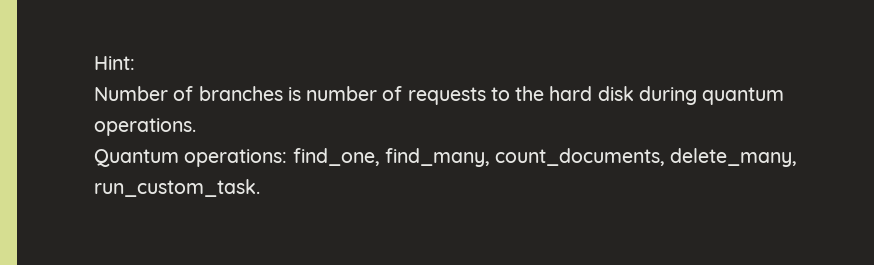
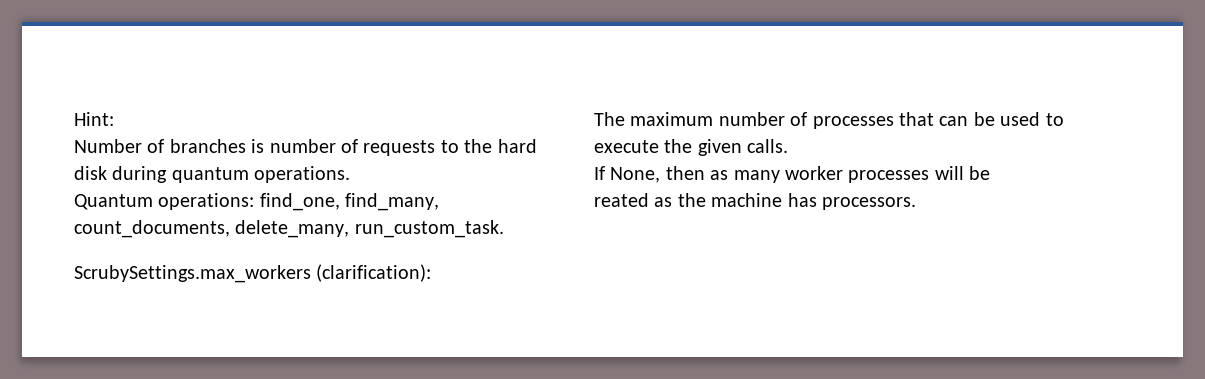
(260, 188) none -> [74,264,432,283] [594,112,1064,129] [594,139,789,156] [594,166,991,183] [594,193,916,210] // ScrubySettings.max_workers (clarification): // The maximum number of processes that can be used to execute the given calls. // If None, then as many worker processes will be // reated as the machine has processors.

